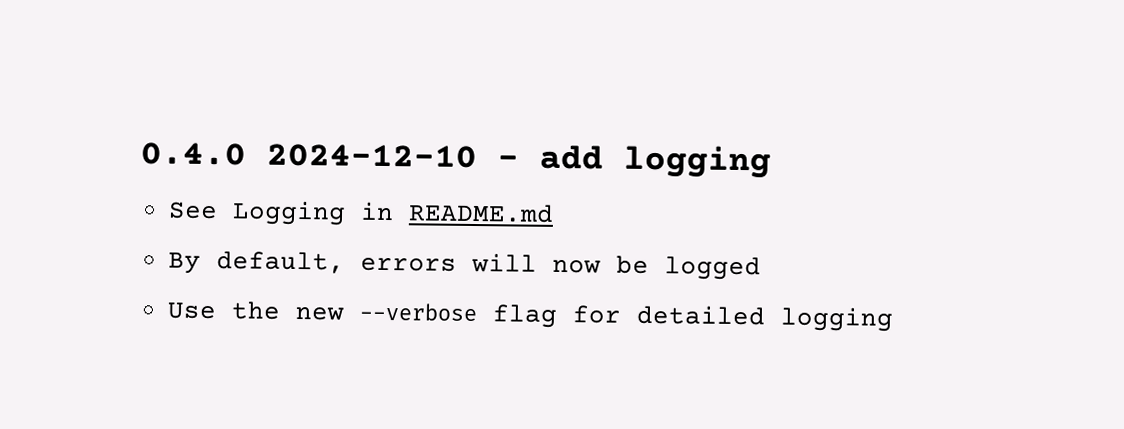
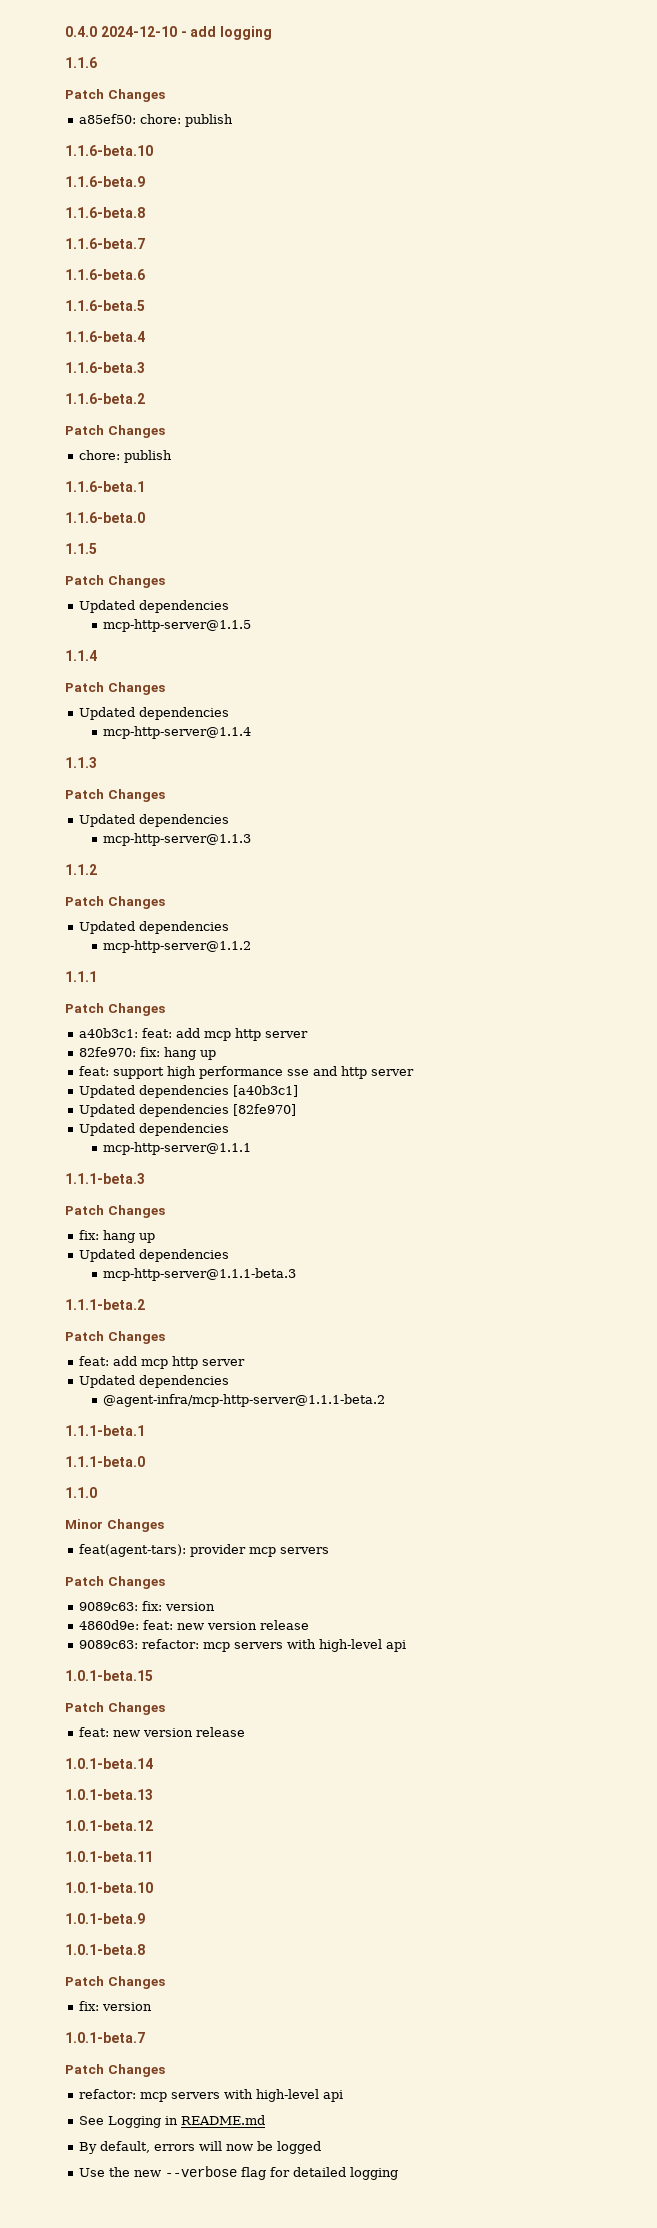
(771, 161) none -> [65,57,97,68] [65,89,165,102] [78,114,233,127] [65,145,153,156] [65,176,145,187] [65,207,145,218] [65,238,145,249] [65,269,145,280] [65,300,145,311] [65,331,145,342] [65,362,145,373] [65,393,145,404] [65,425,165,438] [78,450,172,463] [65,481,145,492] [65,512,145,523] [65,543,97,554] [65,575,165,588] [78,600,229,613] [102,619,251,632] [65,650,97,661] [65,682,165,695] [78,707,229,720] [102,726,251,739] [65,757,97,768] [65,789,165,802] [78,814,229,827] [102,833,251,846] [65,864,97,875] [65,896,165,909] [78,921,229,934] [102,940,251,953] [65,971,97,982] [65,1003,165,1016] [78,1028,308,1041] [78,1047,216,1060] [78,1066,414,1079] [78,1085,298,1098] [78,1104,296,1117] [78,1123,229,1136] [102,1142,251,1155] [65,1173,145,1184] [65,1205,165,1218] [78,1230,155,1243] [78,1249,229,1262] [102,1268,296,1281] [65,1299,145,1310] [65,1331,165,1344] [78,1356,245,1369] [78,1375,229,1388] [102,1394,385,1407] [65,1425,145,1436] [65,1456,145,1467] [65,1487,97,1498] [65,1519,164,1532] [78,1544,329,1557] [65,1576,165,1589] [78,1601,215,1611] [78,1620,309,1630] [78,1639,406,1652] [65,1670,153,1681] [65,1702,165,1715] [78,1727,245,1737] [65,1758,153,1769] [65,1789,153,1800] [65,1820,153,1831] [65,1851,153,1862] [65,1882,153,1893] [65,1913,145,1924] [65,1944,145,1955] [65,1976,165,1989] [78,2001,152,2011] [65,2032,145,2043] [65,2064,165,2077] [78,2089,343,2102] // 1.1.6 // Patch Changes // a85ef50: chore: publish // 1.1.6-beta.10 // 1.1.6-beta.9 // 1.1.6-beta.8 // 1.1.6-beta.7 // 1.1.6-beta.6 // 1.1.6-beta.5 // 1.1.6-beta.4 // 1.1.6-beta.3 // 1.1.6-beta.2 // Patch Changes // chore: publish // 1.1.6-beta.1 // 1.1.6-beta.0 // 1.1.5 // Patch Changes // Updated dependencies // mcp-http-server@1.1.5 // 1.1.4 // Patch Changes // Updated dependencies // mcp-http-server@1.1.4 // 1.1.3 // Patch Changes // Updated dependencies // mcp-http-server@1.1.3 // 1.1.2 // Patch Changes // Updated dependencies // mcp-http-server@1.1.2 // 1.1.1 // Patch Changes // a40b3c1: feat: add mcp http server // 82fe970: fix: hang up // feat: support high performance sse and http server // Updated dependencies [a40b3c1] // Updated dependencies [82fe970] // Updated dependencies // mcp-http-server@1.1.1 // 1.1.1-beta.3 // Patch Changes // fix: hang up // Updated dependencies // mcp-http-server@1.1.1-beta.3 // 1.1.1-beta.2 // Patch Changes // feat: add mcp http server // Updated dependencies // @agent-infra/mcp-http-server@1.1.1-beta.2 // 1.1.1-beta.1 // 1.1.1-beta.0 // 1.1.0 // Minor Changes // feat(agent-tars): provider mcp servers // Patch Changes // 9089c63: fix: version // 4860d9e: feat: new version release // 9089c63: refactor: mcp servers with high-level api // 1.0.1-beta.15 // Patch Changes // feat: new version release // 1.0.1-beta.14 // 1.0.1-beta.13 // 1.0.1-beta.12 // 1.0.1-beta.11 // 1.0.1-beta.10 // 1.0.1-beta.9 // 1.0.1-beta.8 // Patch Changes // fix: version // 1.0.1-beta.7 // Patch Changes // refactor: mcp servers with high-level api

